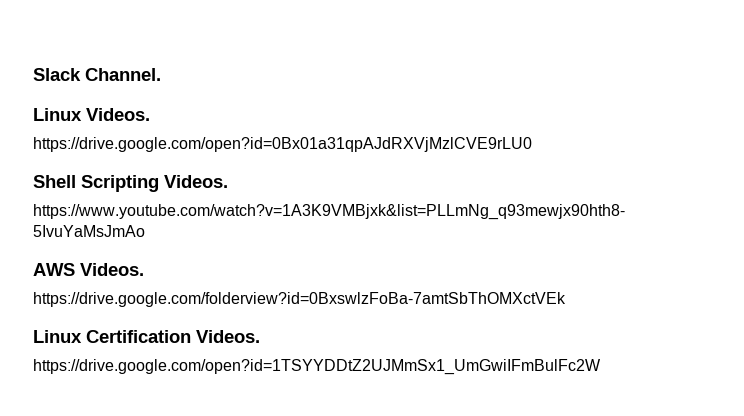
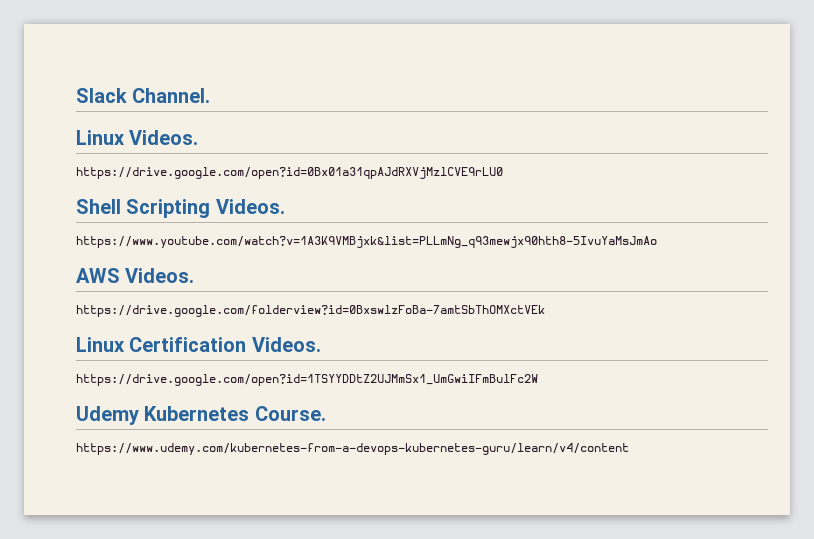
(601, 367) none -> [76,406,326,425] [76,443,629,455] // Udemy Kubernetes Course. // https://www.udemy.com/kubernetes-from-a-devops-kubernetes-guru/learn/v4/content

